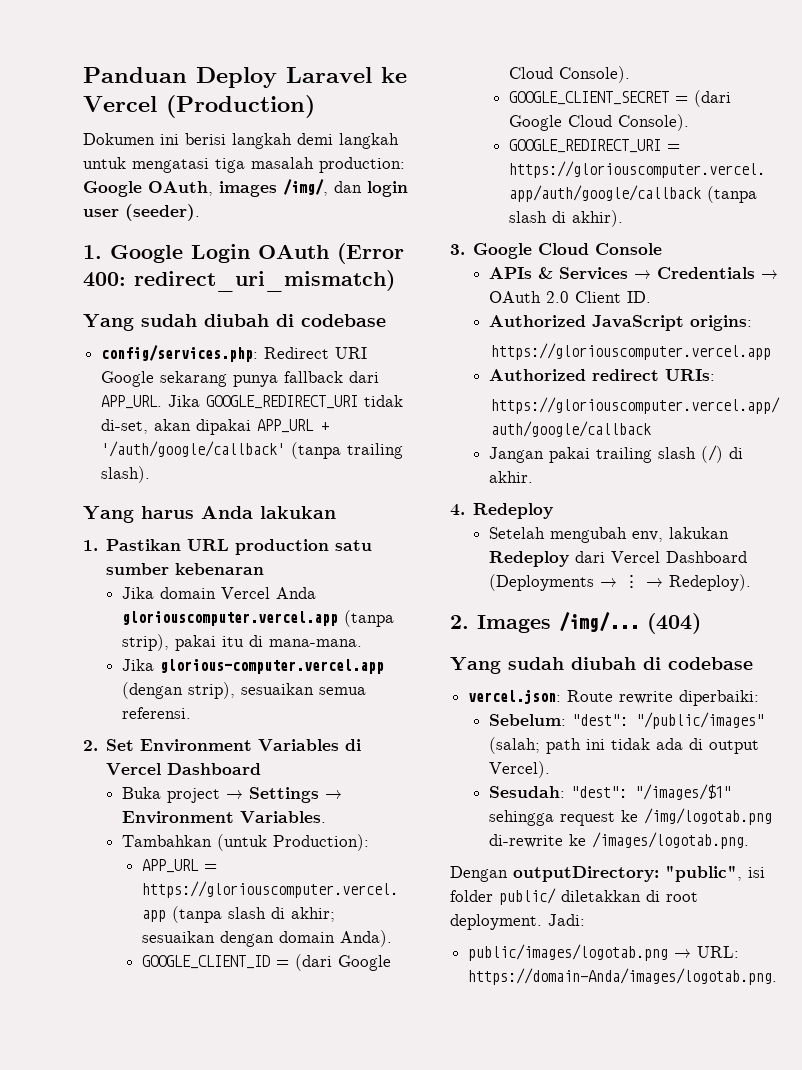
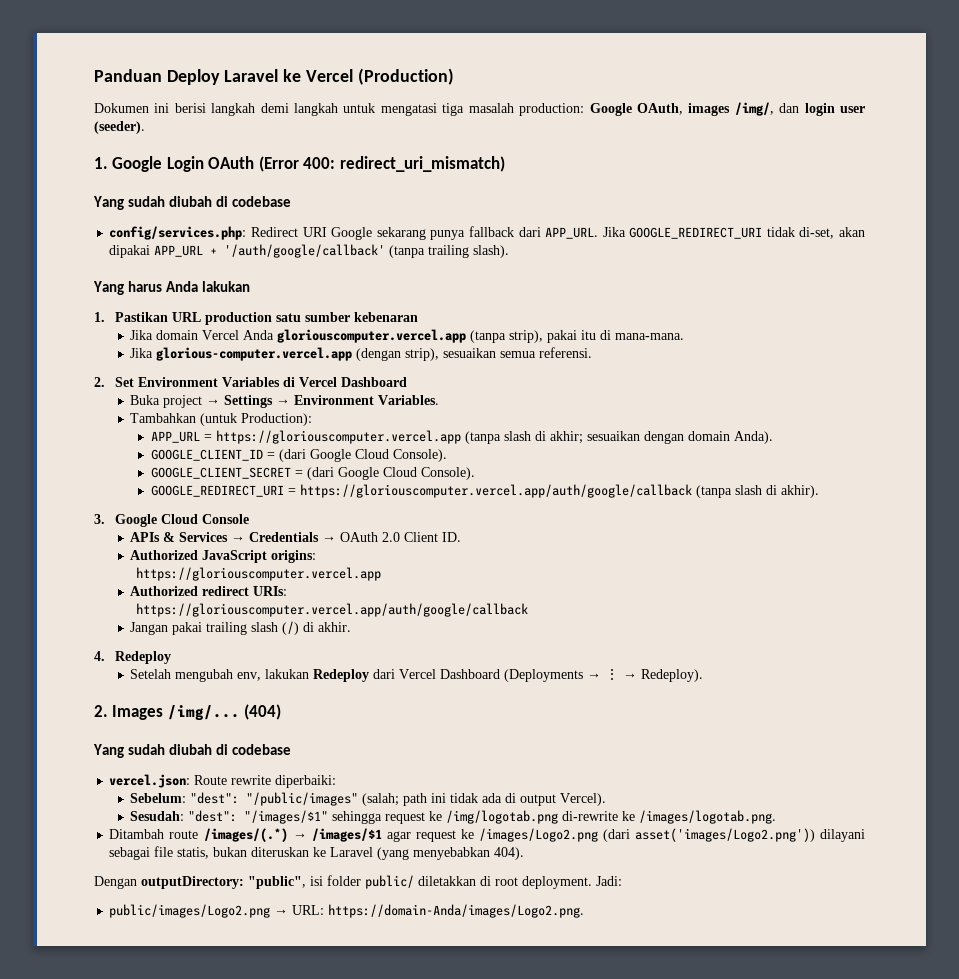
(749, 840) none -> [109,828,865,842] [109,846,525,860] // Ditambah route /images/(.*) → /images/$1 agar request ke /images/Logo2.png (dari asset('images/Logo2.png')) dilayani sebagai file statis, bukan diteruskan ke Laravel (yang menyebabkan 404).
[468,944,669,961] public/images/logotab.png -> [109,904,271,918] public/images/Logo2.png
[468,968,778,985] https://domain-Anda/images/logotab.png. -> [328,904,585,918] https://domain-Anda/images/Logo2.png.

